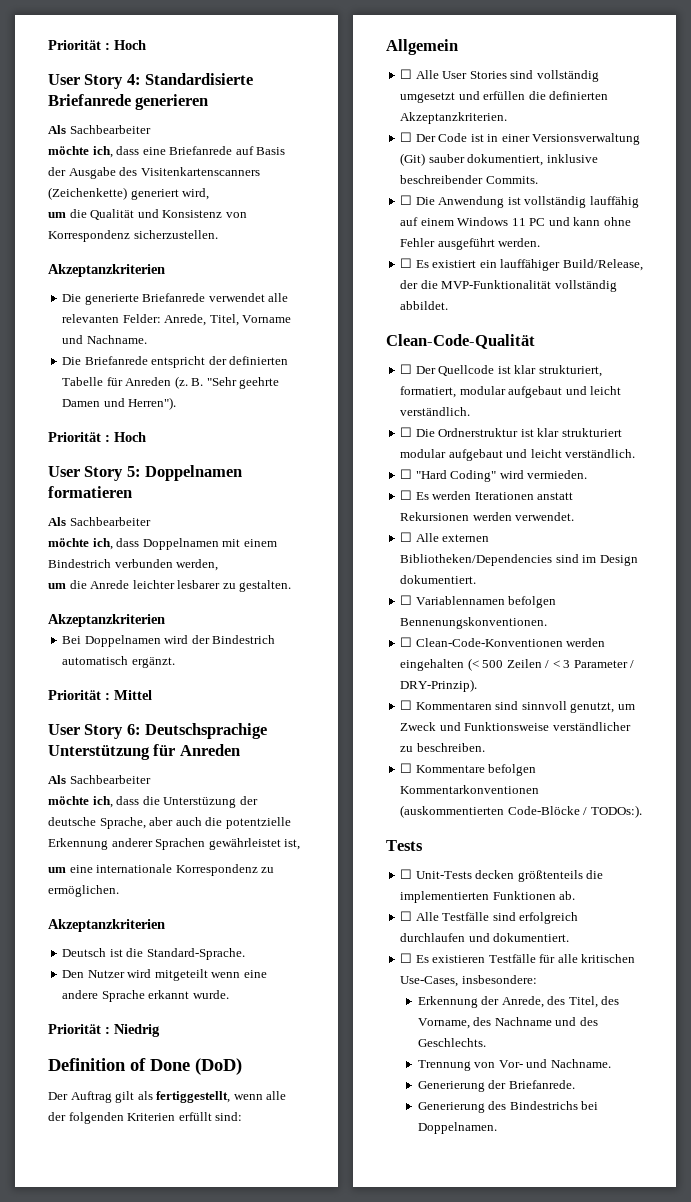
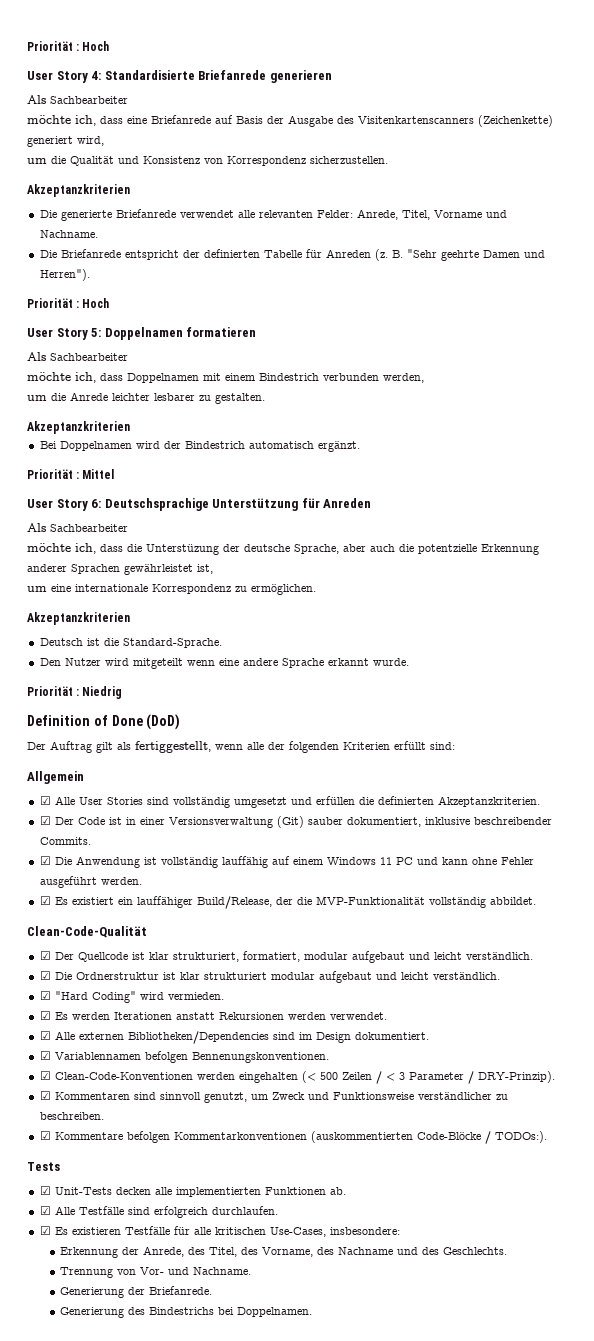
[400,69,413,79] ☐ -> [39,796,51,805] ☑
[400,132,413,142] ☐ -> [39,816,51,825] ☑
[400,195,413,205] ☐ -> [39,856,51,865] ☑
[400,258,413,268] ☐ -> [39,896,51,905] ☑
[400,364,413,374] ☐ -> [39,951,51,960] ☑
[400,427,413,437] ☐ -> [39,971,51,980] ☑
[400,469,413,479] ☐ -> [39,991,51,1000] ☑
[400,490,413,500] ☐ -> [39,1011,51,1020] ☑
[400,532,413,542] ☐ -> [39,1031,51,1040] ☑
[400,595,413,605] ☐ -> [39,1051,51,1060] ☑
[400,637,413,647] ☐ -> [39,1071,51,1080] ☑
[400,700,413,710] ☐ -> [39,1091,51,1100] ☑
[400,763,413,773] ☐ -> [39,1131,51,1140] ☑
[400,869,413,879] ☐ -> [39,1186,51,1195] ☑
[517,870,604,882] größtenteils die -> [154,1187,172,1195] alle
[400,911,413,921] ☐ -> [39,1206,51,1215] ☑
[400,933,570,942] [400,953,413,963] durchlaufen und dokumentiert. // ☐ -> [211,1206,278,1215] [39,1226,51,1235] durchlaufen. // ☑

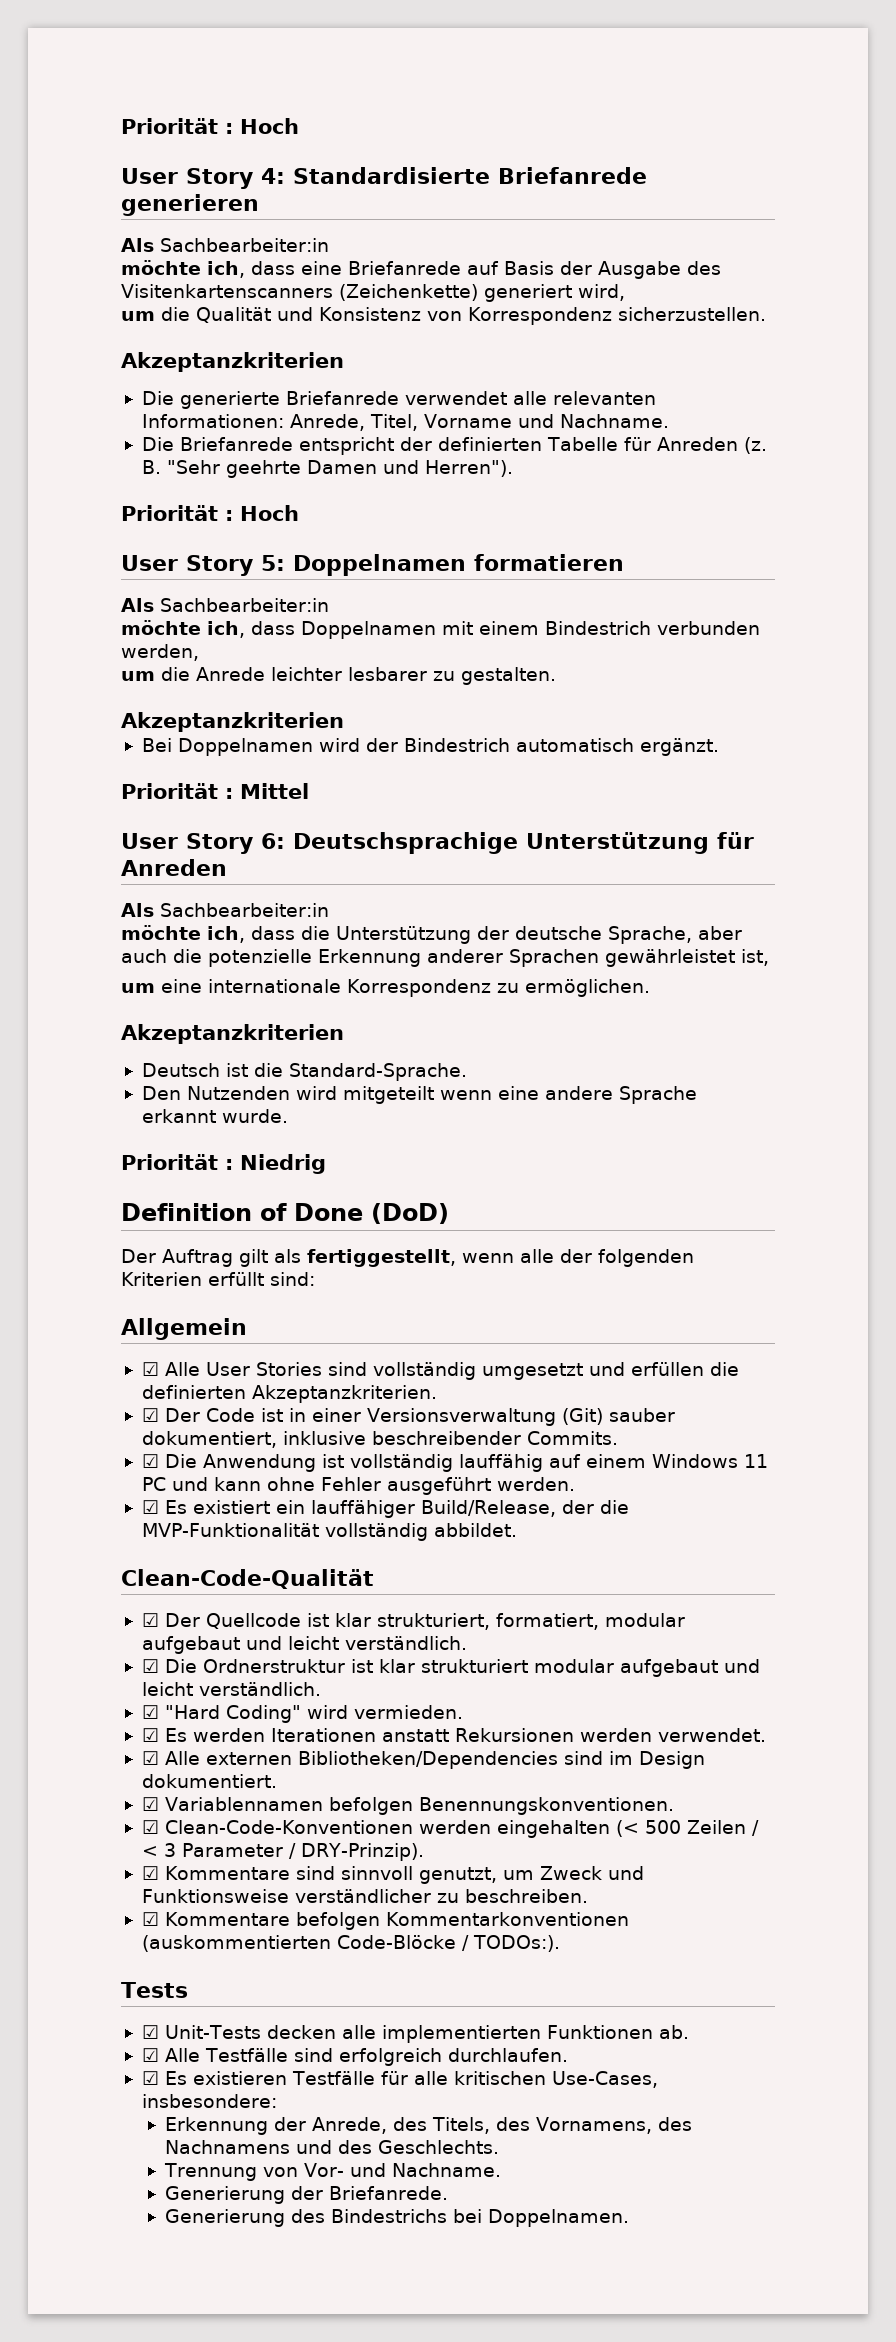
[50,96,128,104] Sachbearbeiter -> [160,238,329,252] Sachbearbeiter:in
[316,210,353,218] Felder: -> [141,414,284,428] Informationen:
[50,353,128,361] Sachbearbeiter -> [160,598,329,612] Sachbearbeiter:in
[50,524,128,532] Sachbearbeiter -> [160,903,329,917] Sachbearbeiter:in
[146,544,219,555] Unterstüzung -> [336,926,471,944] Unterstützung
[418,544,477,554] potentzielle -> [208,949,312,967] potenzielle
[64,658,101,666] Nutzer -> [186,1086,290,1100] Nutzenden
[191,1052,329,1063] Bennenungskonventionen. -> [418,1797,674,1815] Benennungskonventionen.
[54,1092,130,1100] Kommentaren -> [164,1866,290,1880] Kommentare
[209,1247,394,1257] Titel, des Vorname, des Nachname -> [431,2117,692,2134] [164,2140,290,2154] Titels, des Vornamens, des Nachnamens

